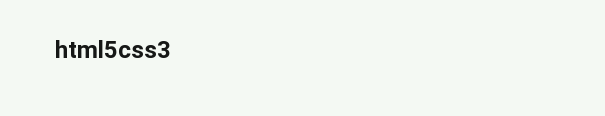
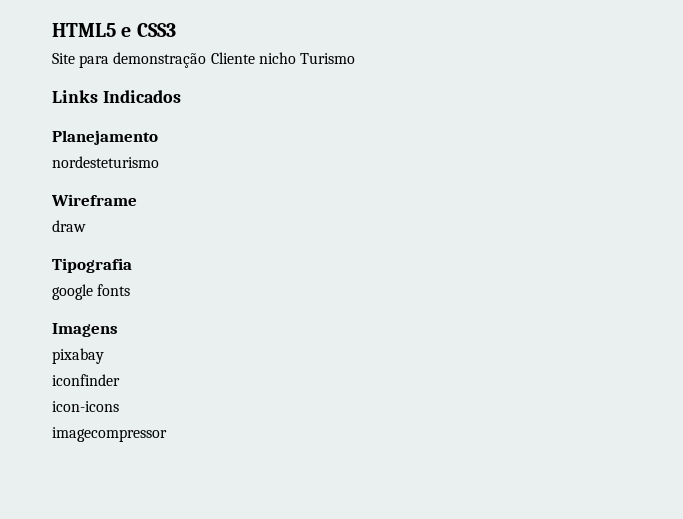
[55,40,171,58] html5css3 -> [52,23,176,37] [52,52,355,68] [52,90,181,103] [52,130,158,145] [52,156,159,168] [51,194,137,206] [52,220,86,232] [52,258,132,273] [52,284,131,300] [52,323,118,337] [52,348,104,364] [52,374,120,386] [52,401,119,412] [52,427,167,442] HTML5 e CSS3 // Site para demonstração Cliente nicho Turismo // Links Indicados // Planejamento // nordesteturismo // Wireframe // draw // Tipografia // google fonts // Imagens // pixabay // iconfinder // icon-icons // imagecompressor

